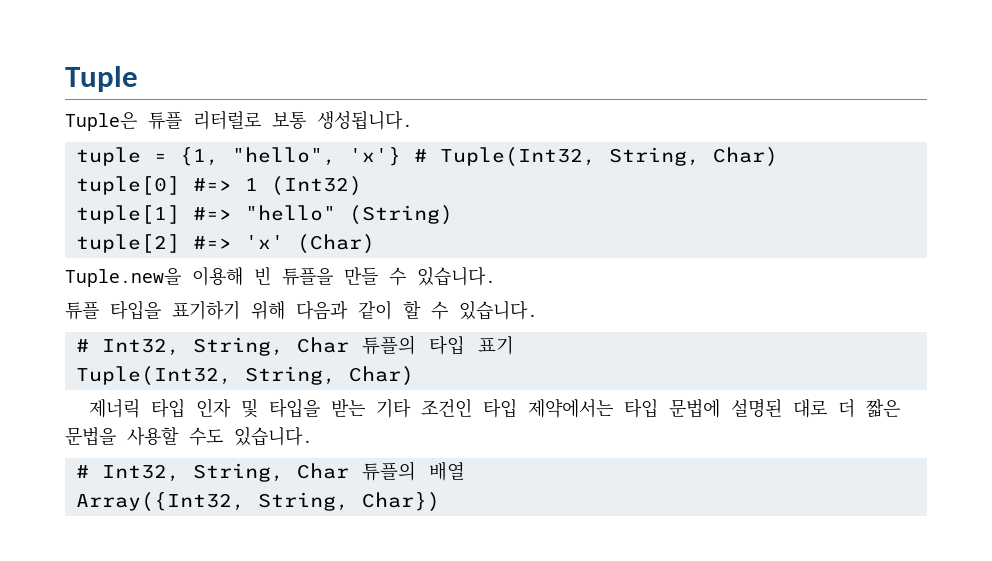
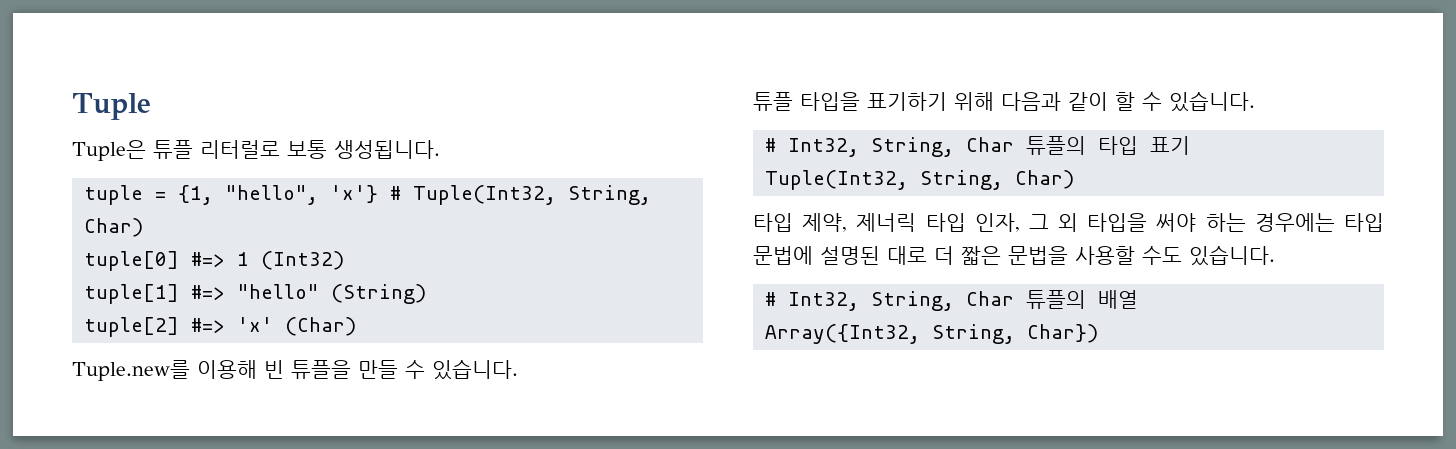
[65,268,181,287] Tuple.new을 -> [72,360,190,381] Tuple.new를
[88,398,613,418] 제너릭 타입 인자 및 타입을 받는 기타 조건인 타입 제약에서는 -> [753,213,1335,232] 타입 제약, 제너릭 타입 인자, 그 외 타입을 써야 하는 경우에는

